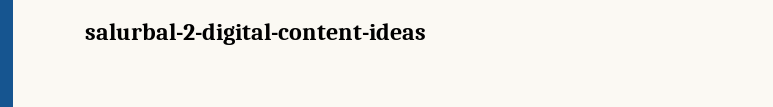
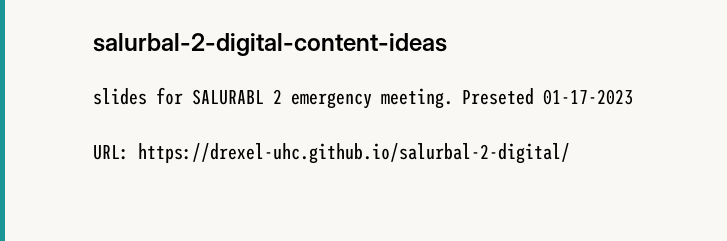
(426, 34) none -> [93,87,633,109] [93,143,570,164] // slides for SALURABL 2 emergency meeting. Preseted 01-17-2023 // URL: https://drexel-uhc.github.io/salurbal-2-digital/

